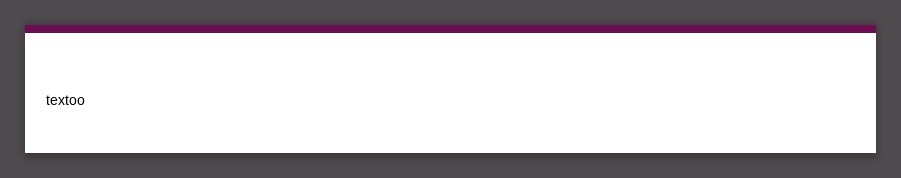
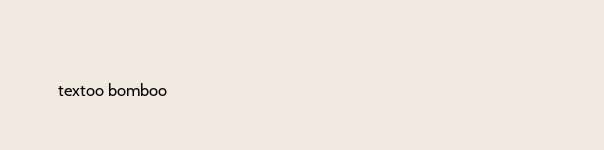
(85, 100) none -> [108,83,168,96] bomboo

